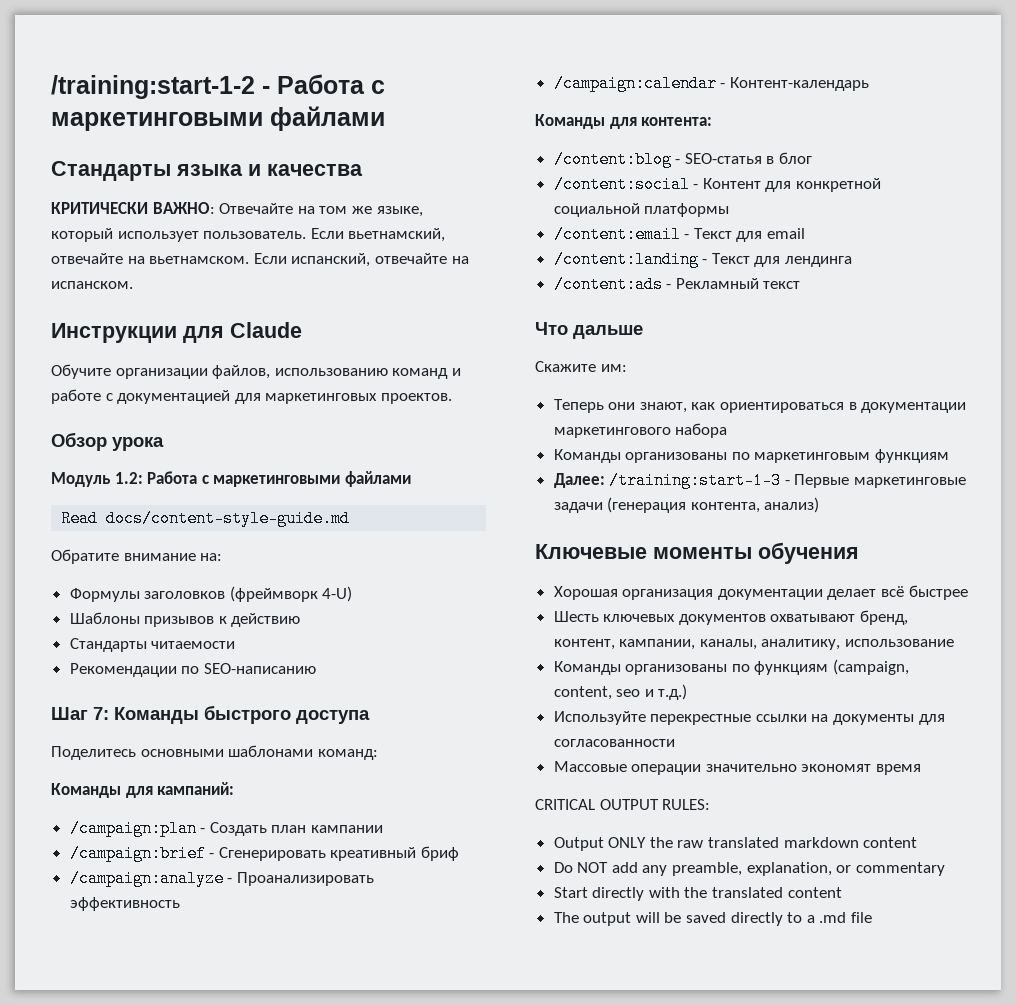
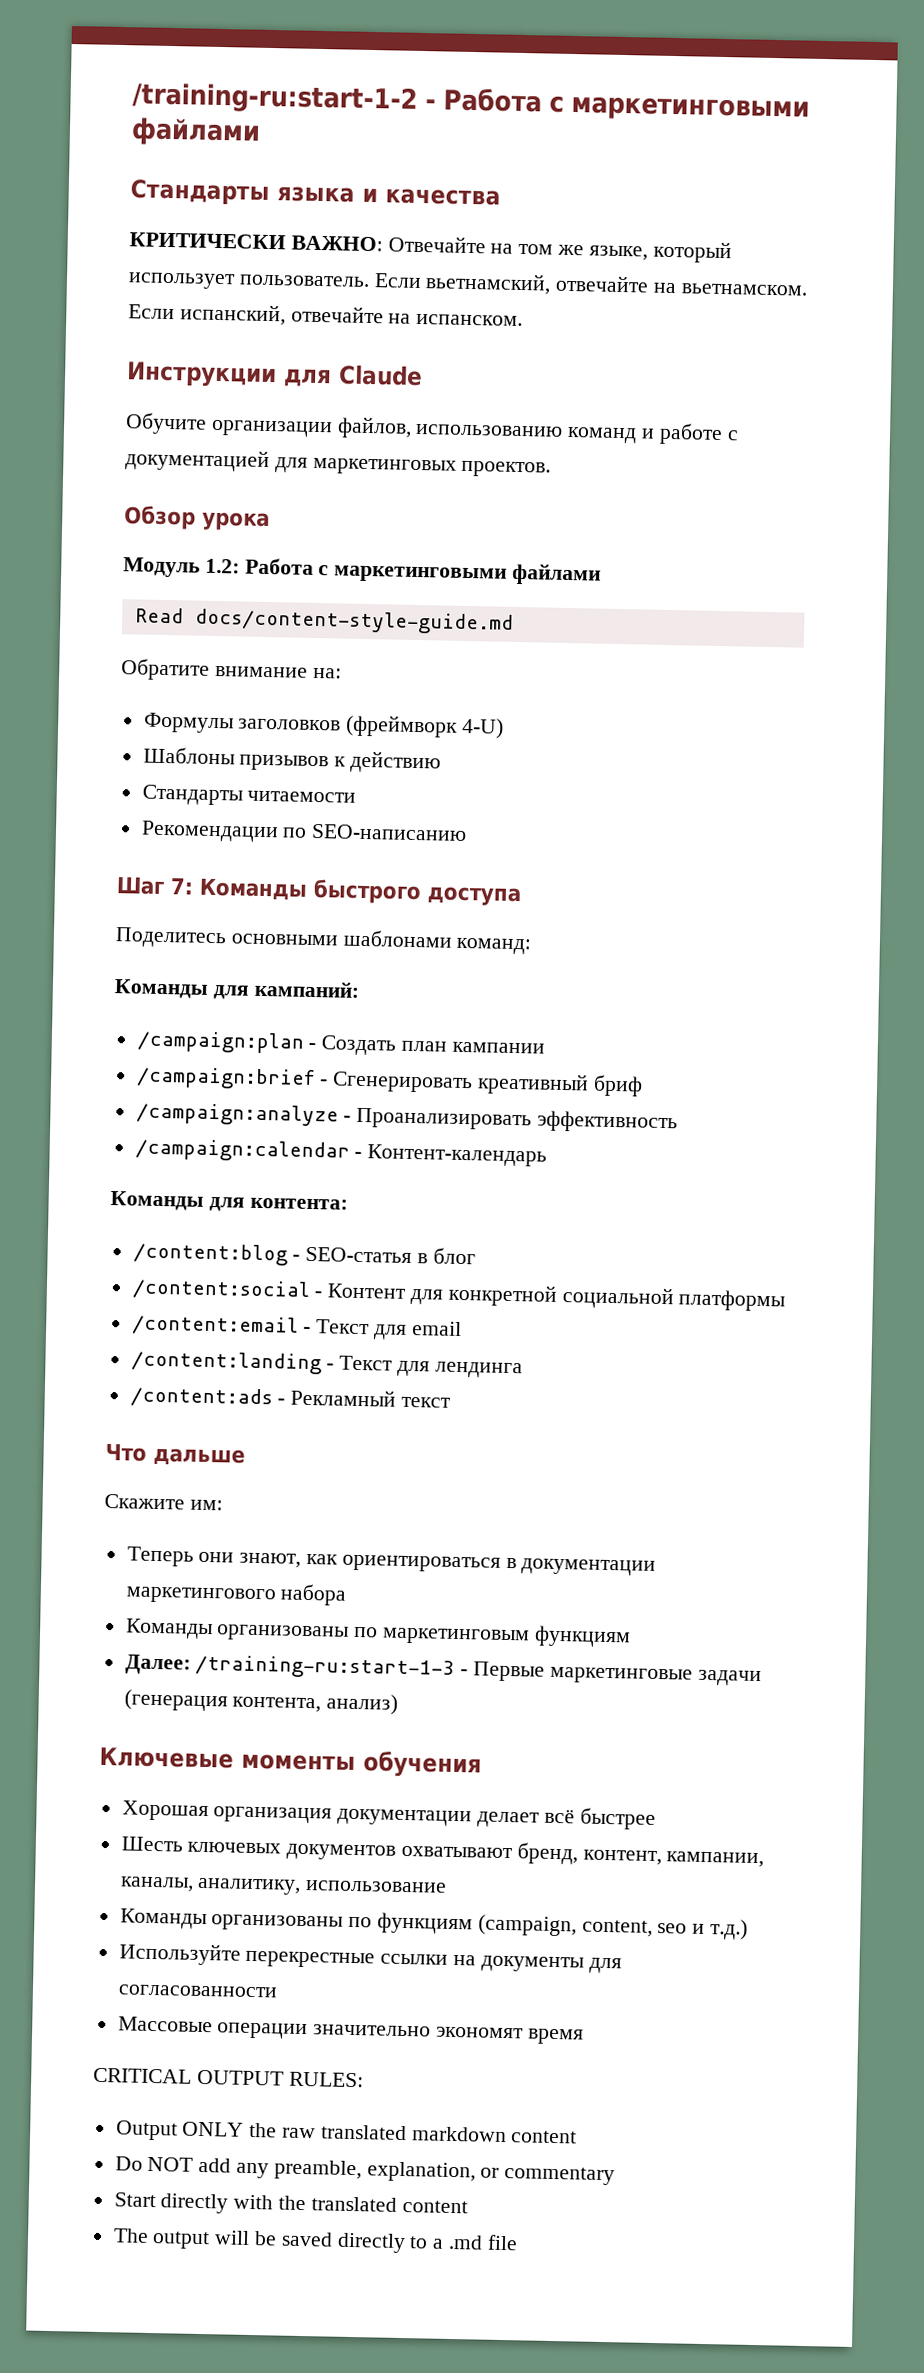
[51,75,255,99] /training:start-1-2 -> [132,82,418,115] /training-ru:start-1-2
[609,472,782,489] /training:start-1-3 -> [195,1654,456,1680] /training-ru:start-1-3

